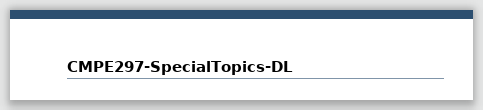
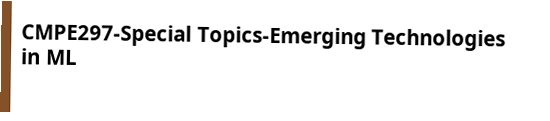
[67,61,293,75] CMPE297-SpecialTopics-DL -> [21,23,507,52] [20,48,78,66] CMPE297-Special Topics-Emerging Technologies in ML

